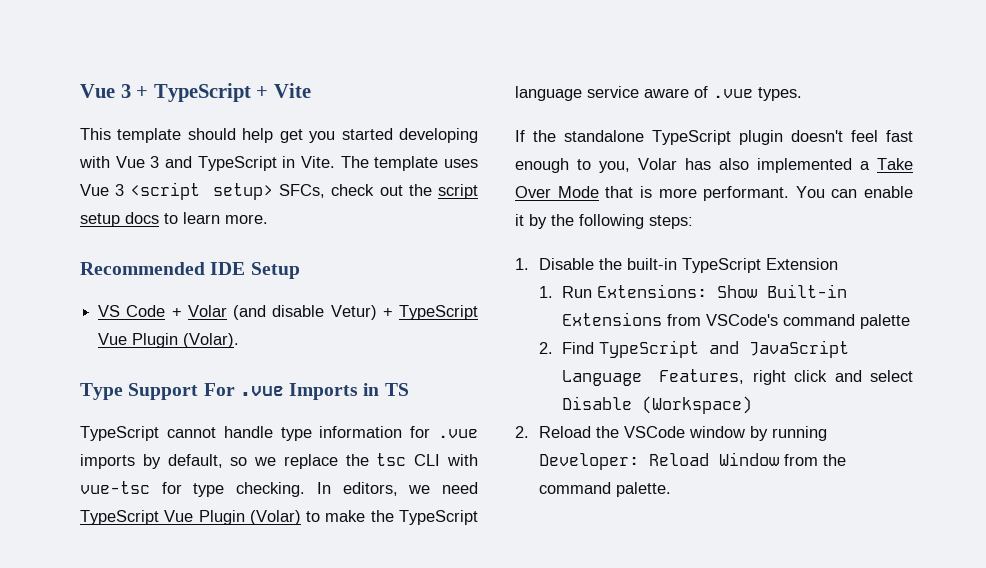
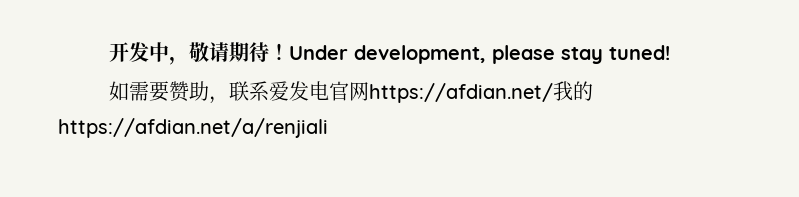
[80,83,311,102] [80,128,478,143] [79,156,479,171] [80,182,479,200] [80,212,268,227] [80,262,300,279] [98,305,478,320] [98,333,240,348] [80,383,409,400] [80,426,478,441] [80,453,478,469] [80,481,479,497] [80,510,478,525] [515,86,802,101] [515,130,913,145] [515,158,913,173] [515,186,913,201] [515,214,693,229] [515,258,838,273] [538,284,848,298] [562,312,911,329] [538,340,850,358] [562,369,913,386] [562,396,753,414] [515,426,827,441] [538,452,846,470] [538,482,671,497] Vue 3 + TypeScript + Vite // This template should help get you started developing with Vue 3 and TypeScript in Vite. The template uses Vue 3 <script setup> SFCs, check out the script setup docs to learn more. // Recommended IDE Setup // VS Code + Volar (and disable Vetur) + TypeScript Vue Plugin (Volar). // Type Support For .vue Imports in TS // TypeScript cannot handle type information for .vue imports by default, so we replace the tsc CLI with vue-tsc for type checking. In editors, we need TypeScript Vue Plugin (Volar) to make the TypeScript language service aware of .vue types. // If the standalone TypeScript plugin doesn't feel fast enough to you, Volar has also implemented a Take Over Mode that is more performant. You can enable it by the following steps: // 1. Disable the built-in TypeScript Extension // 1. Run Extensions: Show Built-in Extensions from VSCode's command palette // 2. Find TypeScript and JavaScript Language Features, right click and select Disable (Workspace) // 2. Reload the VSCode window by running Developer: Reload Window from the command palette. -> [109,42,671,65] [109,81,594,104] [58,118,328,138] 开发中，敬请期待！Under development, please stay tuned! // 如需要赞助，联系爱发电官网https://afdian.net/我的https://afdian.net/a/renjiali

